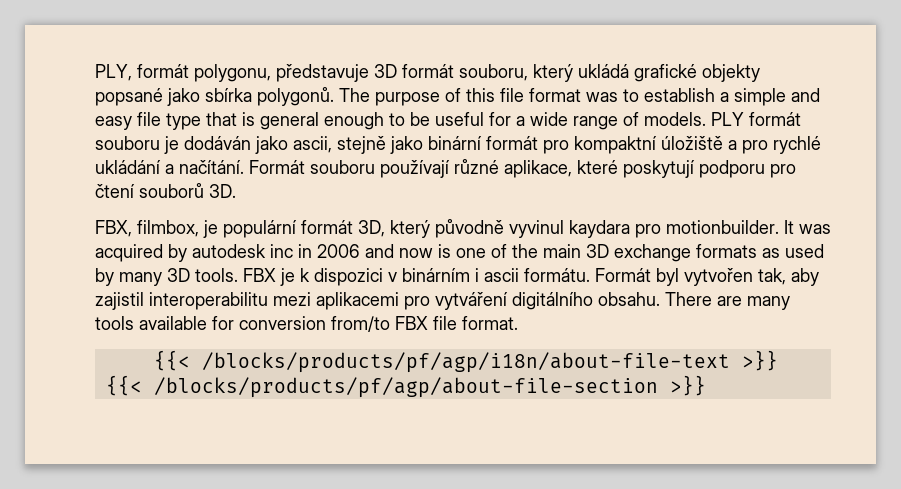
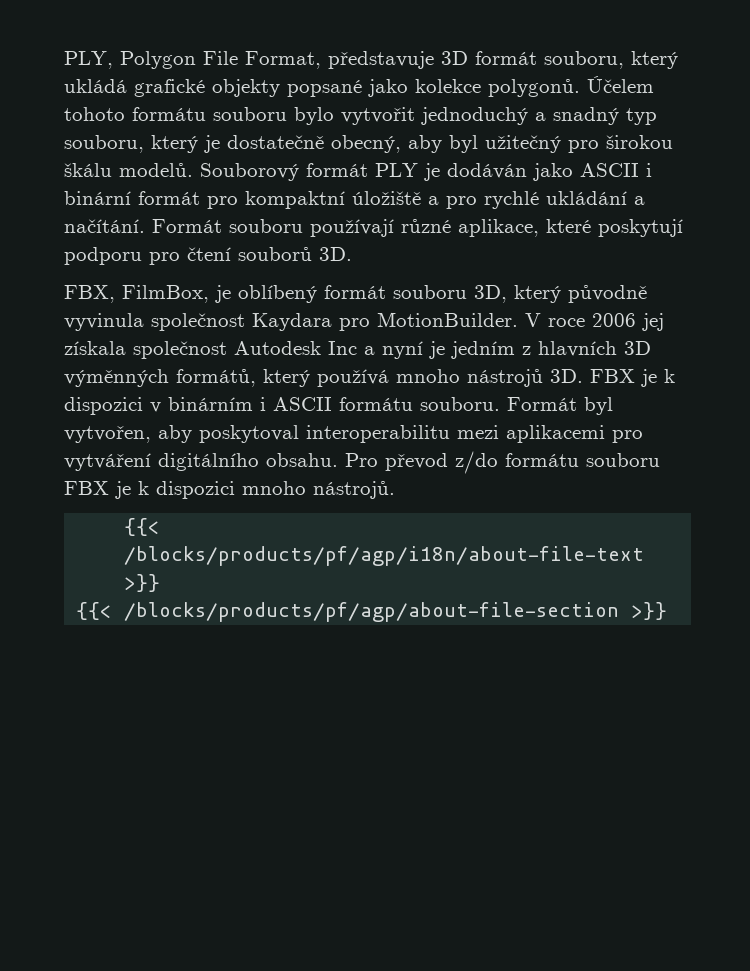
[137,64,271,82] formát polygonu, -> [120,51,321,69] Polygon File Format,
[205,87,820,106] [95,112,801,130] [95,136,423,154] sbírka polygonů. The purpose of this file format was to establish a simple and easy file type that is general enough to be useful for a wide range of models. PLY formát souboru je dodáván jako ascii, stejně jako -> [415,76,654,97] [64,107,657,125] [64,135,673,153] [64,163,652,181] kolekce polygonů. Účelem tohoto formátu souboru bylo vytvořit jednoduchý a snadný typ souboru, který je dostatečně obecný, aby byl užitečný pro širokou škálu modelů. Souborový formát PLY je dodáván jako ASCII i
[137,219,831,238] [95,244,824,262] [95,268,238,286] filmbox, je populární formát 3D, který původně vyvinul kaydara pro motionbuilder. It was acquired by autodesk inc in 2006 and now is one of the main 3D exchange formats as used by many 3D tools. -> [122,285,647,303] [64,312,664,331] [64,341,651,359] [64,369,583,387] FilmBox, je oblíbený formát souboru 3D, který původně vyvinula společnost Kaydara pro MotionBuilder. V roce 2006 jej získala společnost Autodesk Inc a nyní je jedním z hlavních 3D výměnných formátů, který používá mnoho nástrojů 3D.
[484,268,819,286] [95,292,144,310] ascii formátu. Formát byl vytvořen tak, aby zajistil -> [273,397,613,415] [64,425,299,443] ASCII formátu souboru. Formát byl vytvořen, aby poskytoval
[665,292,790,310] [95,316,518,332] There are many tools available for conversion from/to FBX file format. -> [345,451,660,474] [64,481,395,499] Pro převod z/do formátu souboru FBX je k dispozici mnoho nástrojů.

